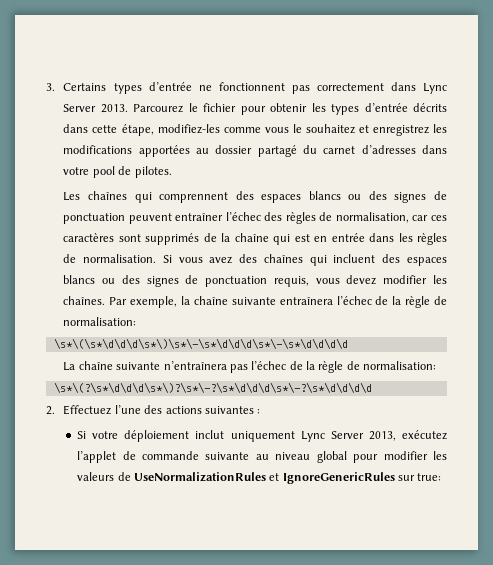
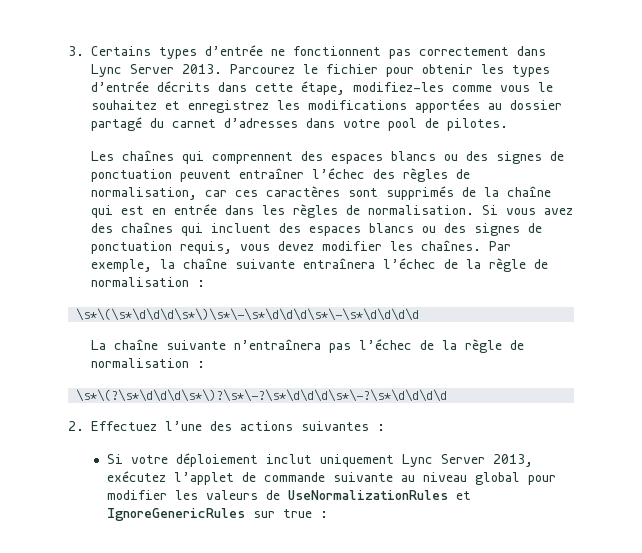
[63,317,137,326] normalisation: -> [91,277,206,287] normalisation :
[363,361,437,370] normalisation: -> [91,358,206,368] normalisation :
[417,473,442,481] true: -> [282,509,328,518] true :

